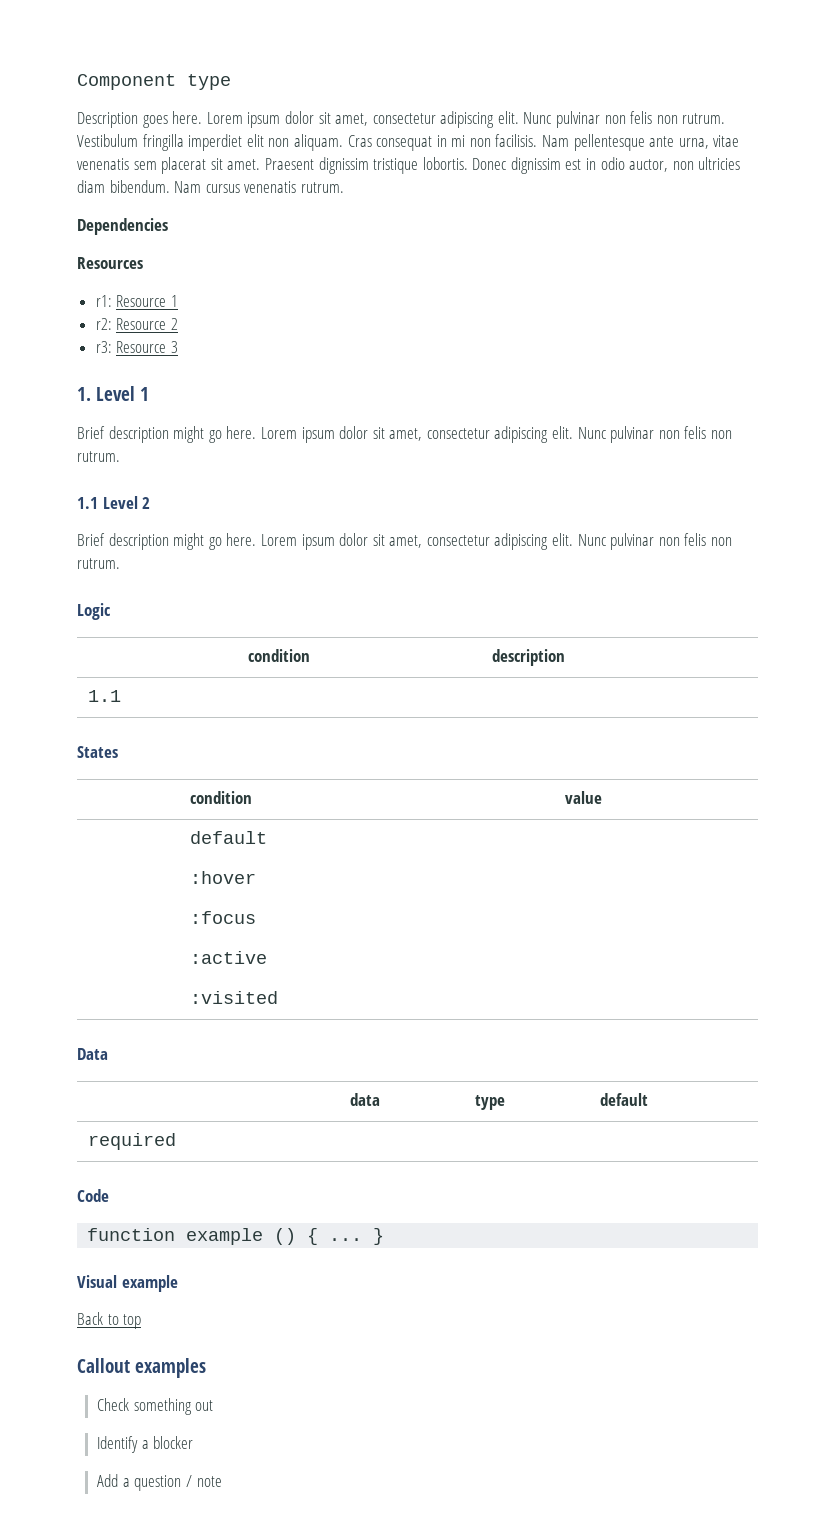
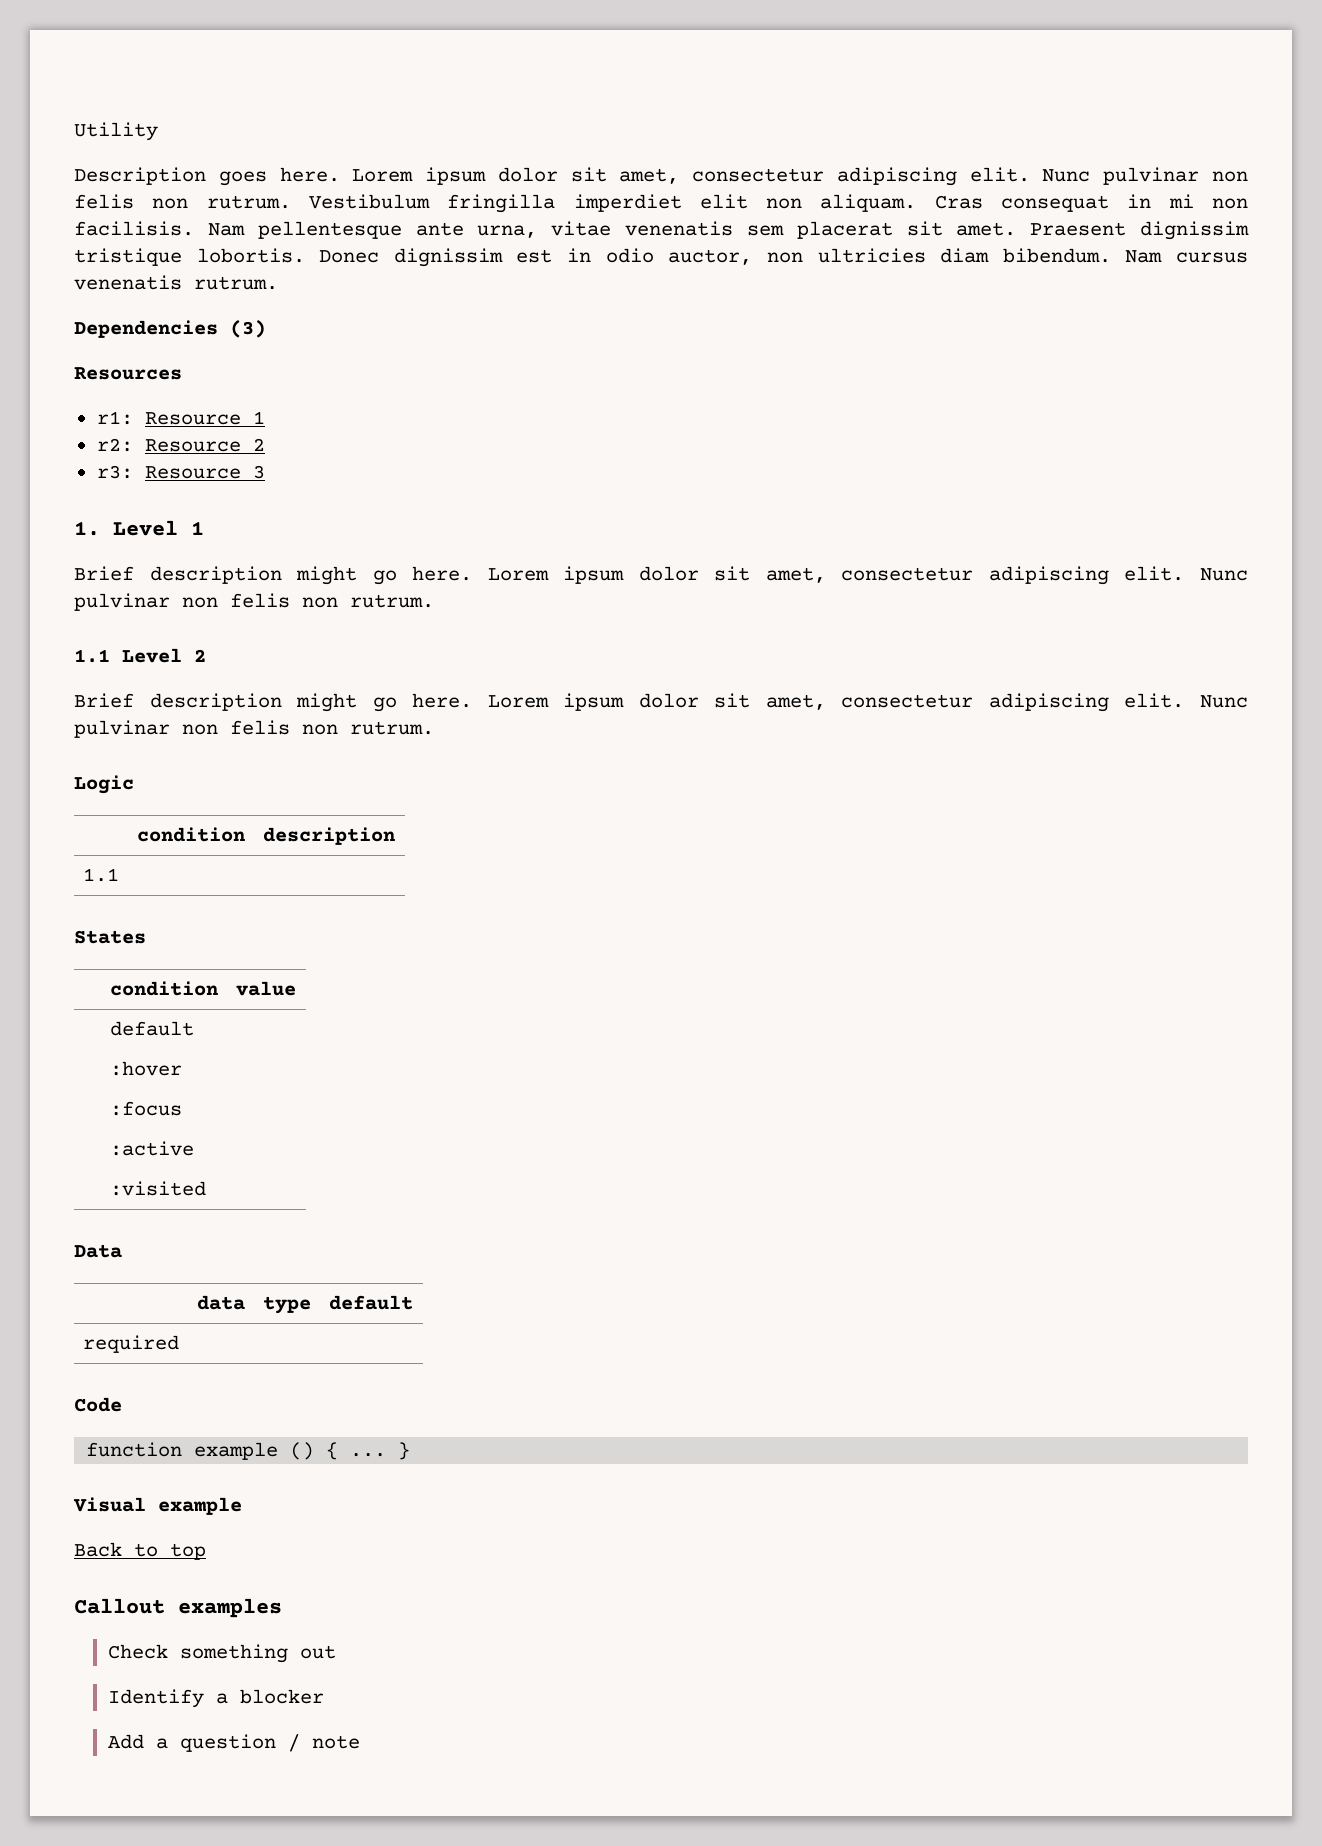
[77,74,231,90] Component type -> [74,122,158,141] Utility
(168, 226) none -> [230,320,266,338] (3)

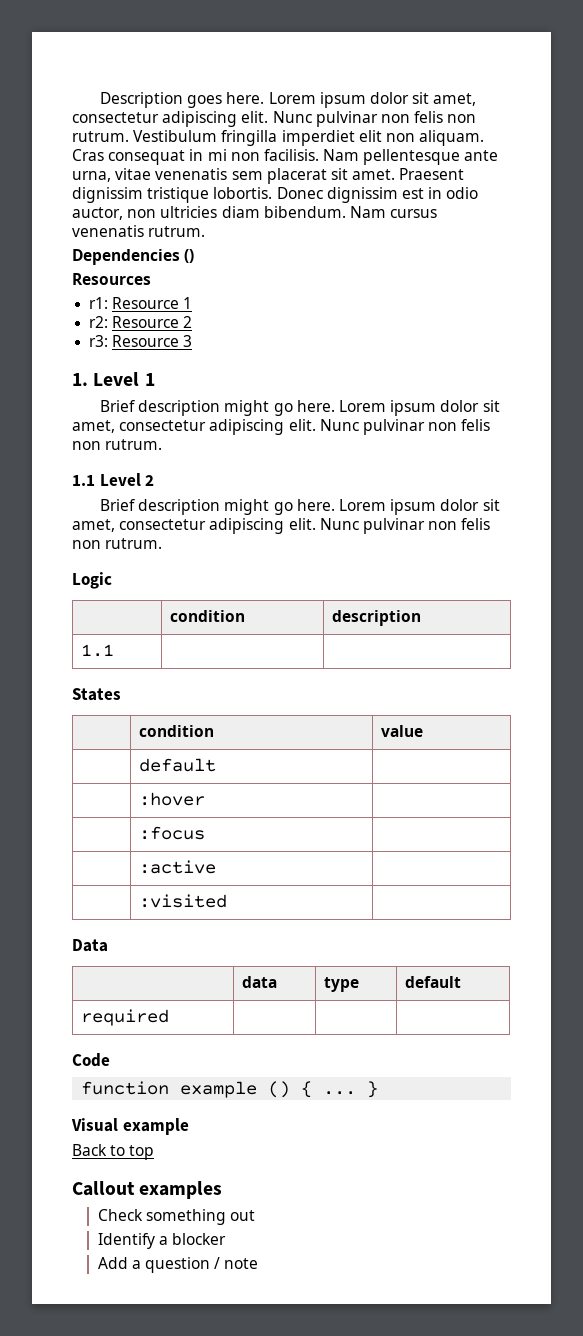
[74,122,158,141] Utility // -> (100, 100) none
[230,320,266,338] (3) -> [184,249,195,263] ()

